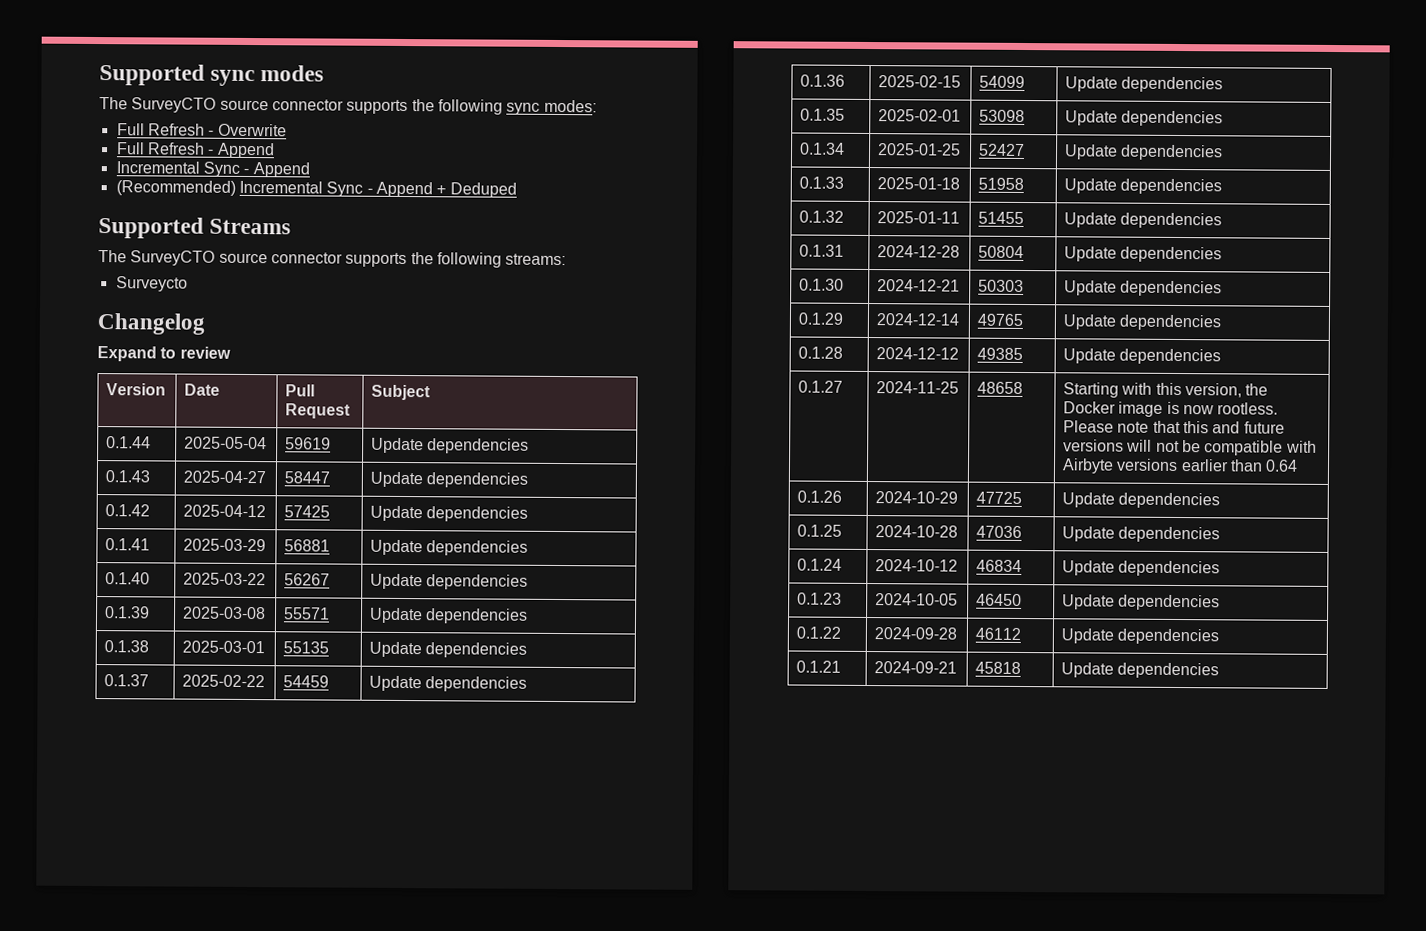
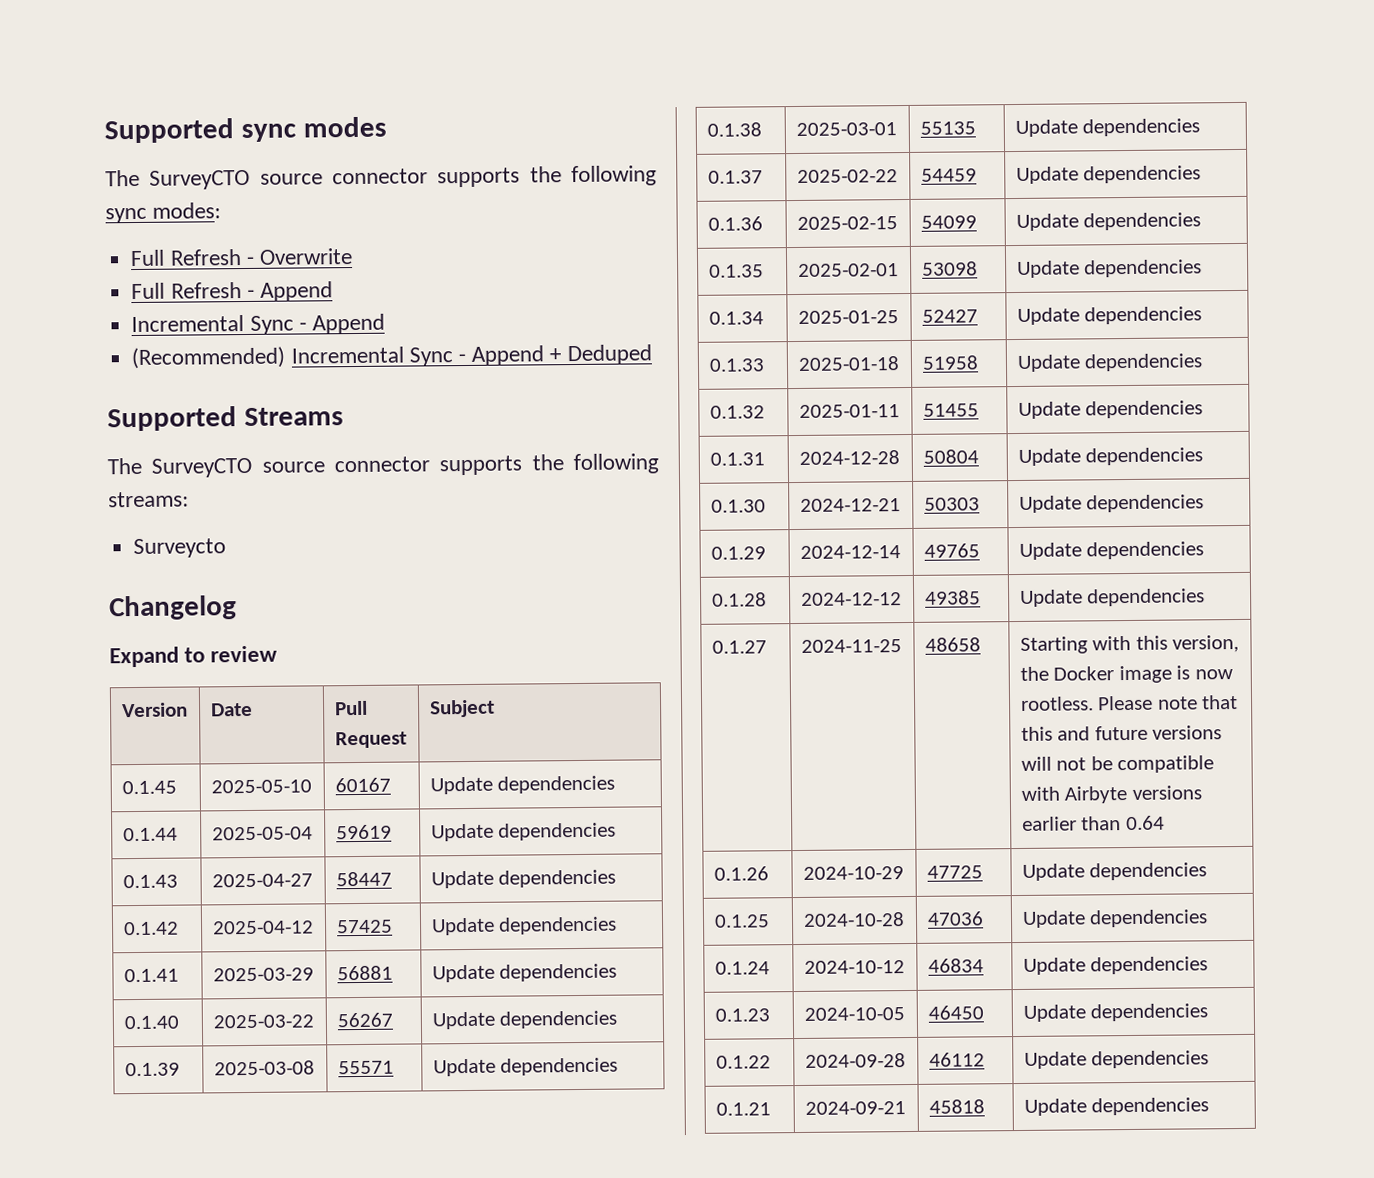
(432, 392) none -> [121,780,177,795] [210,779,312,794] [334,777,391,793] [429,775,616,795] // 0.1.45 | 2025-05-10 | 60167 | Update dependencies

